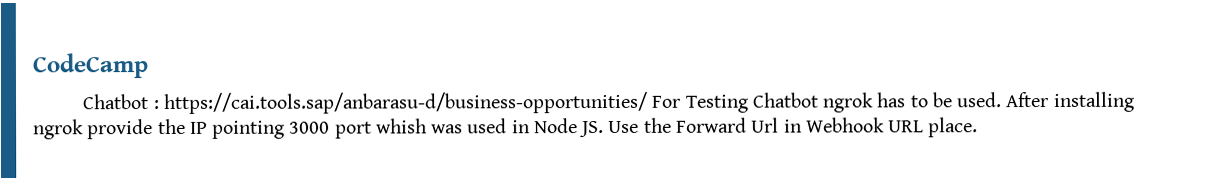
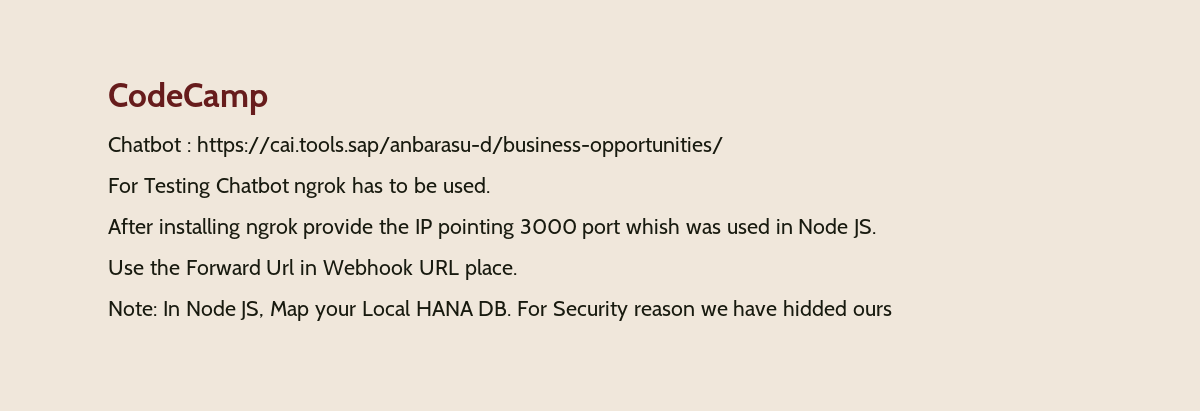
(649, 102) none -> (723, 146) //
(1003, 100) none -> (490, 185) //
(605, 129) none -> (877, 228) //
(979, 127) none -> [108,300,893,321] // Note: In Node JS, Map your Local HANA DB. For Security reason we have hidded ours

